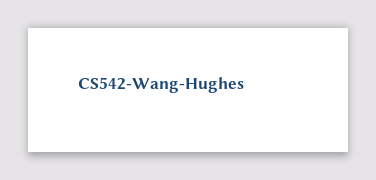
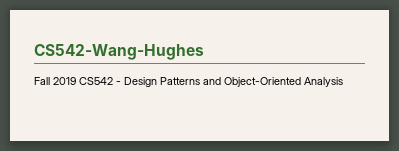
(244, 85) none -> [34,77,343,87] // Fall 2019 CS542 - Design Patterns and Object-Oriented Analysis

